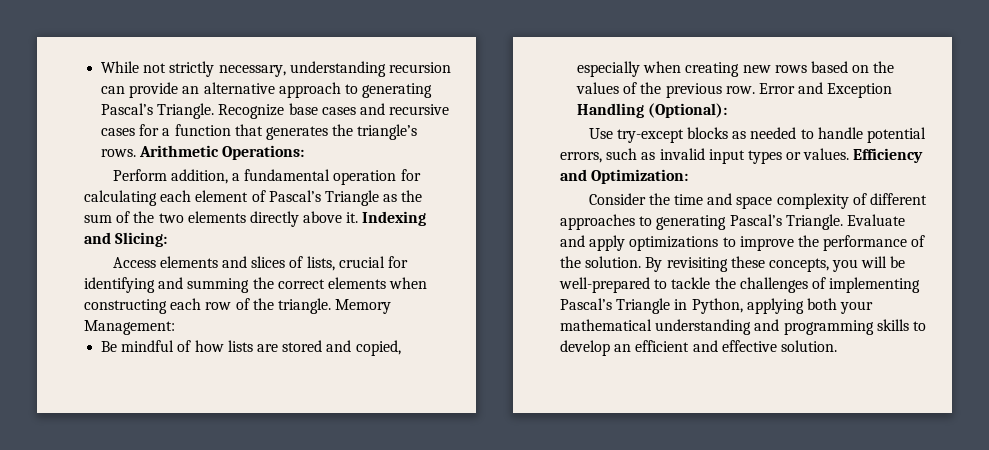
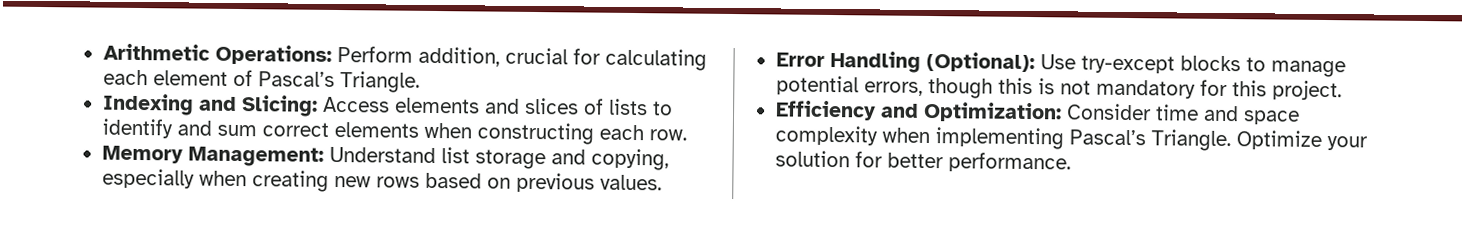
[101,61,451,77] [101,82,433,98] [101,103,450,119] [101,124,418,140] [101,149,137,157] While not strictly necessary, understanding recursion can provide an alternative approach to generating Pascal’s Triangle. Recognize base cases and recursive cases for a function that generates the triangle’s rows. -> (102, 52) none
(305, 152) // -> (332, 54) none
[231,169,397,185] a fundamental operation -> [504,47,568,65] crucial
[324,190,423,206] [84,211,359,227] Triangle as the sum of the two elements directly above it. -> [339,71,420,93] Triangle. //
(168, 239) // -> (318, 106) none
[306,256,408,271] [84,277,274,293] lists, crucial for identifying and summing the -> [608,98,673,116] [101,118,257,139] lists to identify and sum
[205,298,392,314] [84,320,175,335] [101,340,401,356] row of the triangle. Memory Management: // Be mindful of how lists are stored and copied, -> [648,129,687,141] [101,145,669,171] row. // Memory Management: Understand list storage and copying,
[873,61,895,73] [576,82,893,98] the values of the previous row. Error and Exception -> [515,172,662,193] [775,52,825,67] previous values. // Error
(728, 110) // -> (1035, 62) none
[732,127,926,143] [560,148,850,164] as needed to handle potential errors, such as invalid input types or values. -> [1245,57,1346,78] [775,75,1342,101] to manage potential errors, though this is not mandatory for this project. //
[588,193,670,205] // Consider the -> [1065,103,1152,121] Consider
[852,193,927,205] [560,214,905,230] [560,235,926,251] [560,256,906,272] [559,277,921,293] [560,298,874,314] [560,319,926,335] [560,340,837,356] of different approaches to generating Pascal’s Triangle. Evaluate and apply optimizations to improve the performance of the solution. By revisiting these concepts, you will be well-prepared to tackle the challenges of implementing Pascal’s Triangle in Python, applying both your mathematical understanding and programming skills to develop an efficient and effective solution. -> [881,127,1368,152] [774,150,1071,173] when implementing Pascal’s Triangle. Optimize your solution for better performance.

